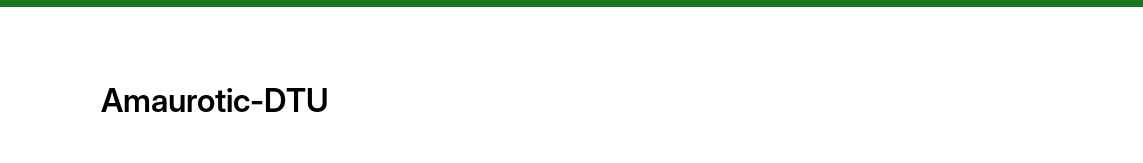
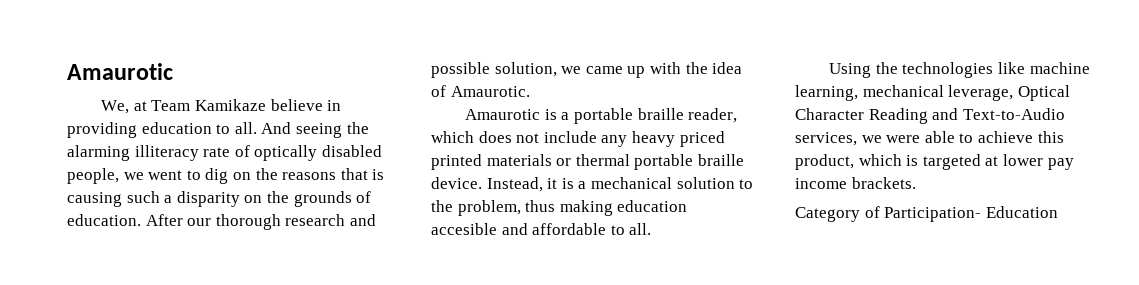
[101,88,329,112] Amaurotic-DTU -> [67,63,173,80] [101,99,342,114] [67,122,369,138] [67,145,382,161] [67,168,385,184] [67,191,372,207] [67,214,376,230] [431,62,743,78] [431,85,530,97] [465,108,738,124] [431,131,725,147] [431,154,744,170] [431,177,754,192] [431,200,688,216] [431,223,652,235] [829,62,1090,78] [795,85,1070,101] [795,108,1065,124] [795,131,1064,146] [795,154,1074,170] [795,177,916,189] [795,206,1058,222] Amaurotic // We, at Team Kamikaze believe in providing education to all. And seeing the alarming illiteracy rate of optically disabled people, we went to dig on the reasons that is causing such a disparity on the grounds of education. After our thorough research and possible solution, we came up with the idea of Amaurotic. // Amaurotic is a portable braille reader, which does not include any heavy priced printed materials or thermal portable braille device. Instead, it is a mechanical solution to the problem, thus making education accesible and affordable to all. // Using the technologies like machine learning, mechanical leverage, Optical Character Reading and Text-to-Audio services, we were able to achieve this product, which is targeted at lower pay income brackets. // Category of Participation- Education

